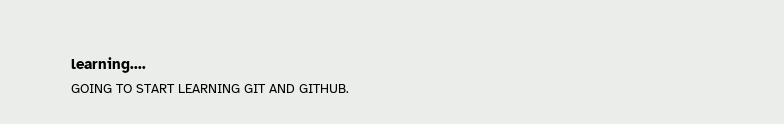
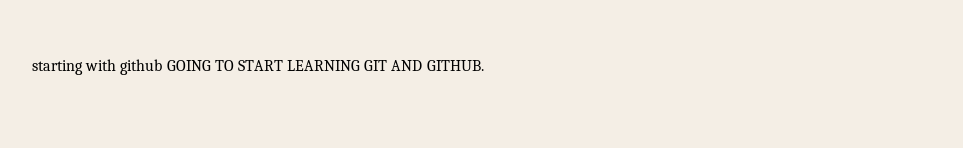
[71,57,146,73] learning.... // -> [32,59,163,75] starting with github

